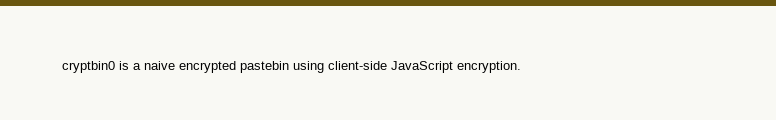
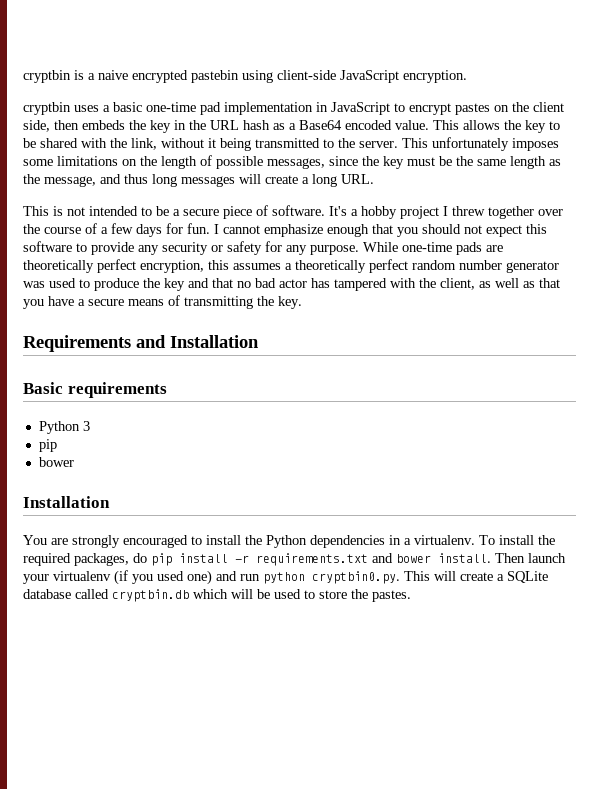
[62,61,115,73] cryptbin0 -> [23,70,71,83] cryptbin
(521, 67) none -> [23,102,564,115] [23,120,560,133] [23,137,559,151] [23,155,561,169] [23,174,374,187] [23,205,563,219] [23,223,547,237] [23,241,503,255] [23,259,559,273] [23,278,560,291] [23,295,302,309] [23,335,259,352] [23,382,167,398] [38,421,90,434] [38,439,57,452] [38,457,74,467] [23,496,110,508] [23,535,555,548] [23,553,566,566] [23,570,548,585] [23,589,411,602] // cryptbin uses a basic one-time pad implementation in JavaScript to encrypt pastes on the client side, then embeds the key in the URL hash as a Base64 encoded value. This allows the key to be shared with the link, without it being transmitted to the server. This unfortunately imposes some limitations on the length of possible messages, since the key must be the same length as the message, and thus long messages will create a long URL. // This is not intended to be a secure piece of software. It's a hobby project I threw together over the course of a few days for fun. I cannot emphasize enough that you should not expect this software to provide any security or safety for any purpose. While one-time pads are theoretically perfect encryption, this assumes a theoretically perfect random number generator was used to produce the key and that no bad actor has tampered with the client, as well as that you have a secure means of transmitting the key. // Requirements and Installation // Basic requirements // Python 3 // pip // bower // Installation // You are strongly encouraged to install the Python dependencies in a virtualenv. To install the required packages, do pip install -r requirements.txt and bower install. Then launch your virtualenv (if you used one) and run python cryptbin0.py. This will create a SQLite database called cryptbin.db which will be used to store the pastes.

